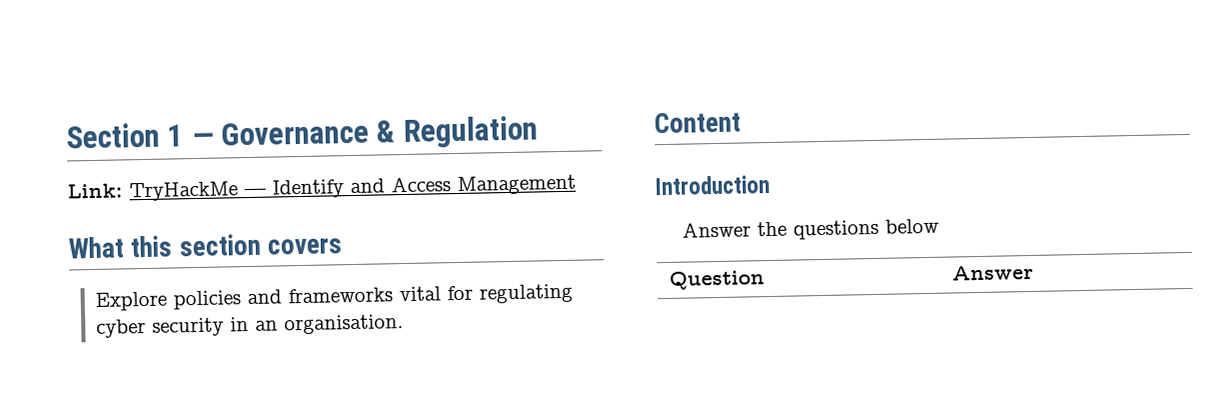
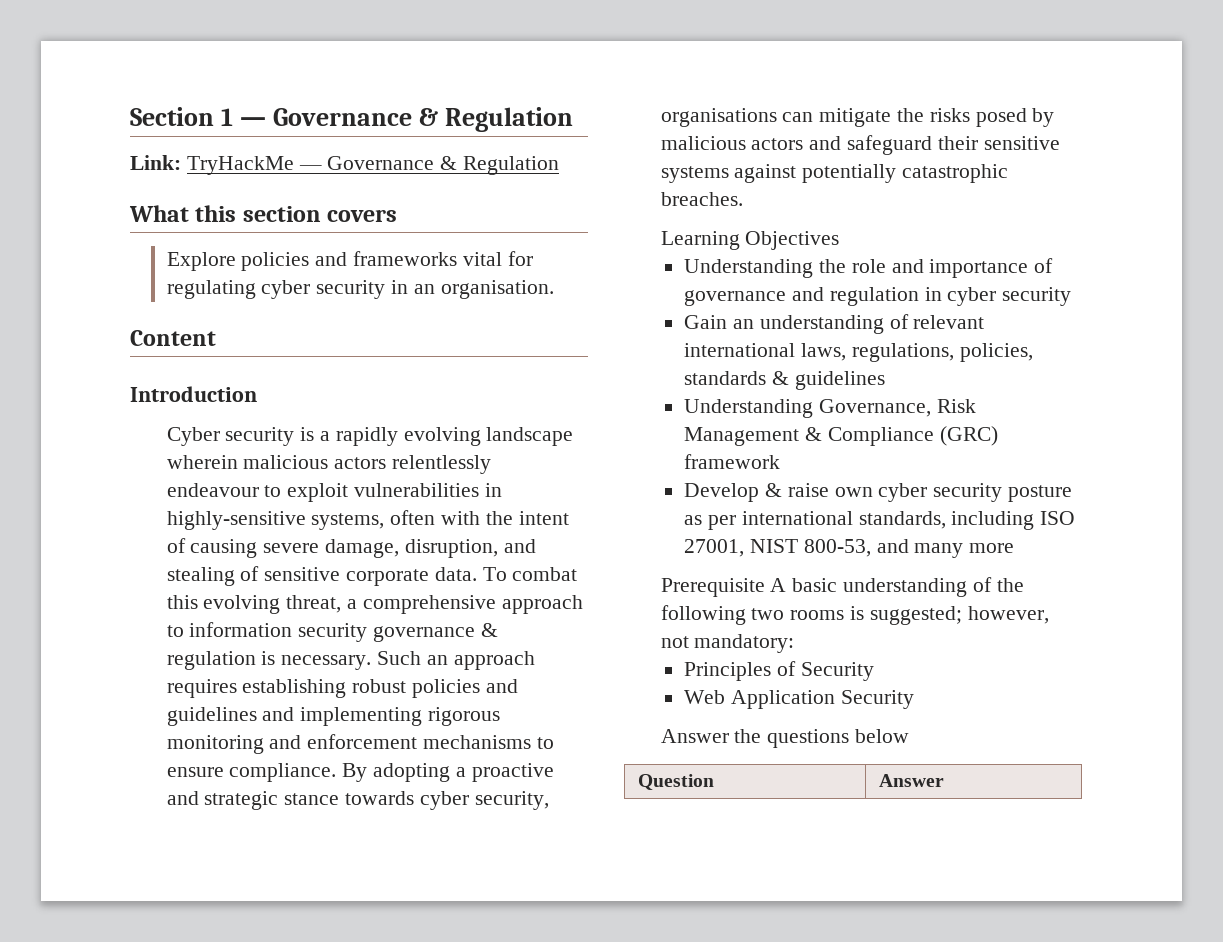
[272,174,576,199] Identify and Access Management -> [327,156,560,175] Governance & Regulation
(770, 185) none -> [166,427,574,446] [166,455,491,474] [166,483,502,502] [166,510,569,530] [166,538,536,558] [166,566,578,586] [166,595,583,614] [166,622,498,642] [166,651,535,670] [166,679,518,698] [166,707,500,726] [166,734,554,754] [166,763,554,782] [166,791,549,810] [660,108,1055,127] [660,135,1060,155] [660,164,1008,183] [660,192,743,206] [660,231,840,250] [684,258,1054,278] [684,287,1072,306] [684,314,985,334] [684,343,1033,362] [684,371,885,390] [684,399,976,418] [684,426,998,446] [684,454,781,469] [684,483,1072,502] [684,511,1076,530] [684,539,1015,558] [660,577,1024,597] [660,605,1049,625] [660,634,795,653] [684,661,874,681] [684,690,914,709] // Cyber security is a rapidly evolving landscape wherein malicious actors relentlessly endeavour to exploit vulnerabilities in highly-sensitive systems, often with the intent of causing severe damage, disruption, and stealing of sensitive corporate data. To combat this evolving threat, a comprehensive approach to information security governance & regulation is necessary. Such an approach requires establishing robust policies and guidelines and implementing rigorous monitoring and enforcement mechanisms to ensure compliance. By adopting a proactive and strategic stance towards cyber security, organisations can mitigate the risks posed by malicious actors and safeguard their sensitive systems against potentially catastrophic breaches. // Learning Objectives // Understanding the role and importance of governance and regulation in cyber security // Gain an understanding of relevant international laws, regulations, policies, standards & guidelines // Understanding Governance, Risk Management & Compliance (GRC) framework // Develop & raise own cyber security posture as per international standards, including ISO 27001, NIST 800-53, and many more // Prerequisite A basic understanding of the following two rooms is suggested; however, not mandatory: // Principles of Security // Web Application Security

